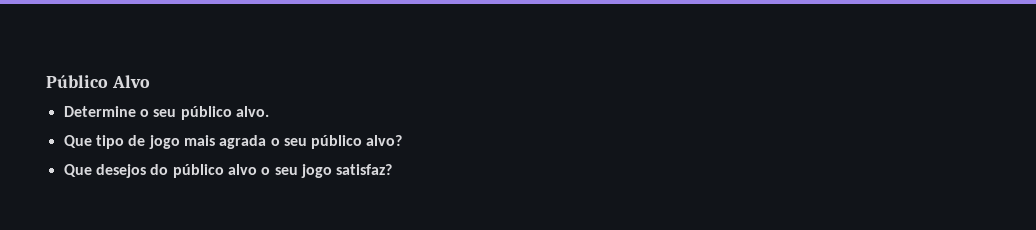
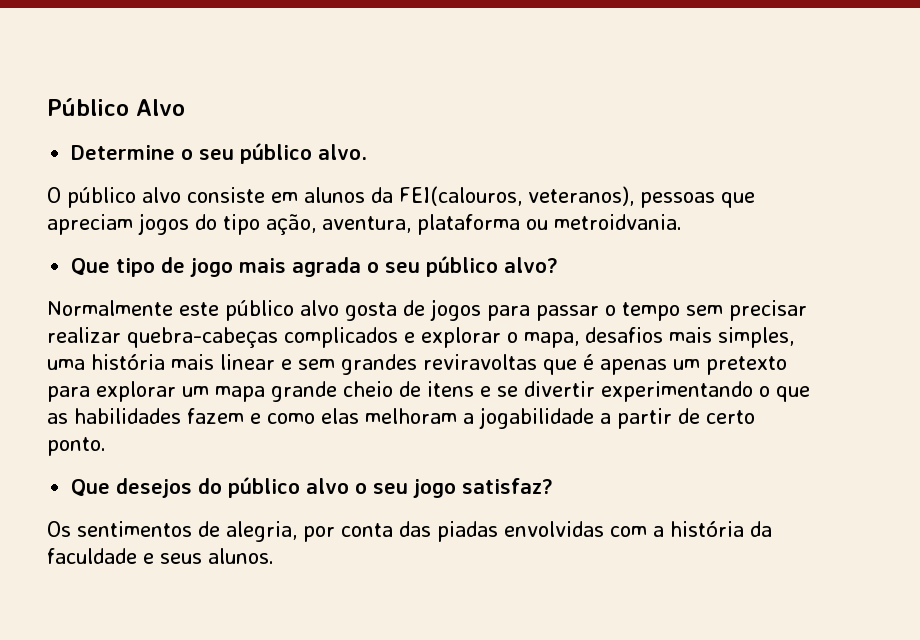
(269, 111) none -> [47,186,755,208] [47,213,682,235] // O público alvo consiste em alunos da FEI(calouros, veteranos), pessoas que apreciam jogos do tipo ação, aventura, plataforma ou metroidvania.
(403, 140) none -> [47,299,807,321] [47,327,794,348] [47,354,787,375] [47,381,810,402] [47,407,755,429] [47,437,106,456] // Normalmente este público alvo gosta de jogos para passar o tempo sem precisar realizar quebra-cabeças complicados e explorar o mapa, desafios mais simples, uma história mais linear e sem grandes reviravoltas que é apenas um pretexto para explorar um mapa grande cheio de itens e se divertir experimentando o que as habilidades fazem e como elas melhoram a jogabilidade a partir de certo ponto.
(393, 169) none -> [47,521,772,542] [47,548,274,564] // Os sentimentos de alegria, por conta das piadas envolvidas com a história da faculdade e seus alunos.

